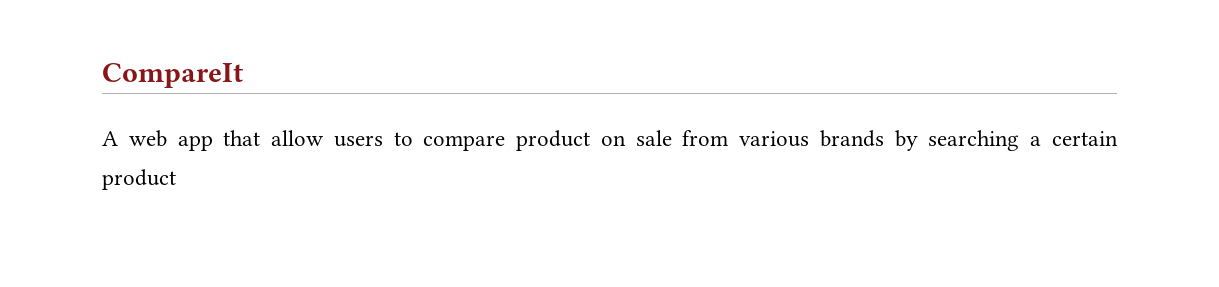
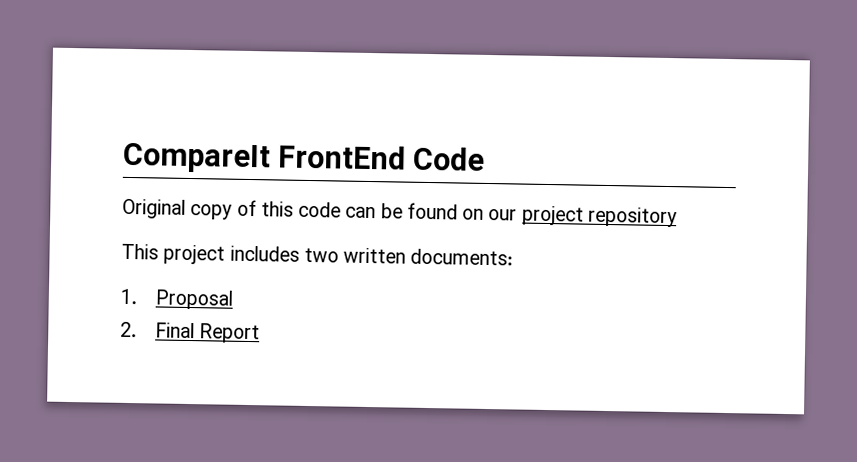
[102,130,1118,151] [102,169,176,190] // A web app that allow users to compare product on sale from various brands by searching a certain product -> [278,144,486,171] [122,198,677,228] [121,243,514,266] [120,288,233,310] [120,321,261,344] FrontEnd Code // Original copy of this code can be found on our project repository // This project includes two written documents: // 1. Proposal // 2. Final Report

